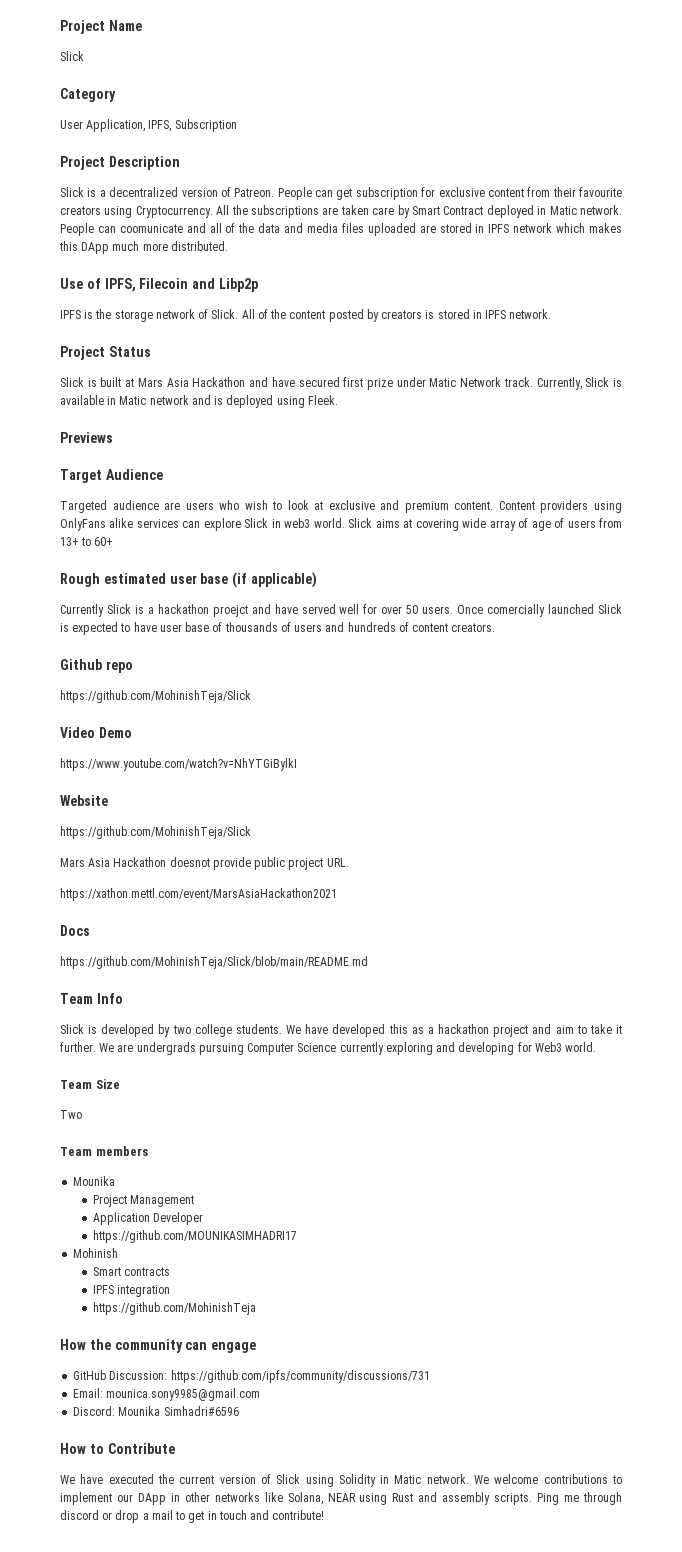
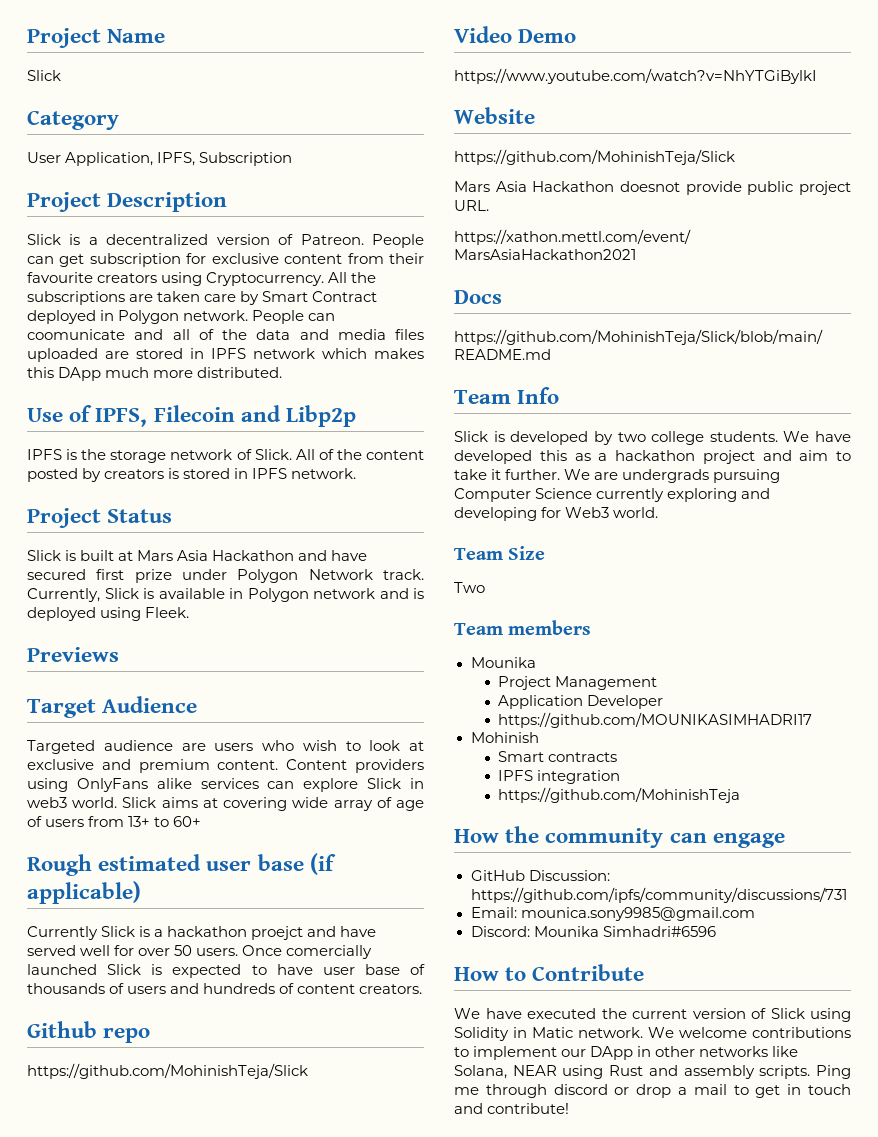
[549,206,577,215] Matic -> [118,310,180,324] Polygon
[429,378,457,387] Matic -> [237,569,299,583] Polygon
[119,396,147,405] Matic -> [247,588,309,602] Polygon

